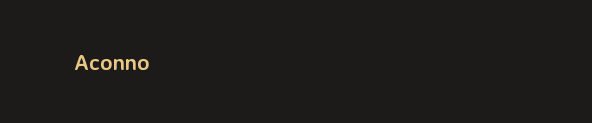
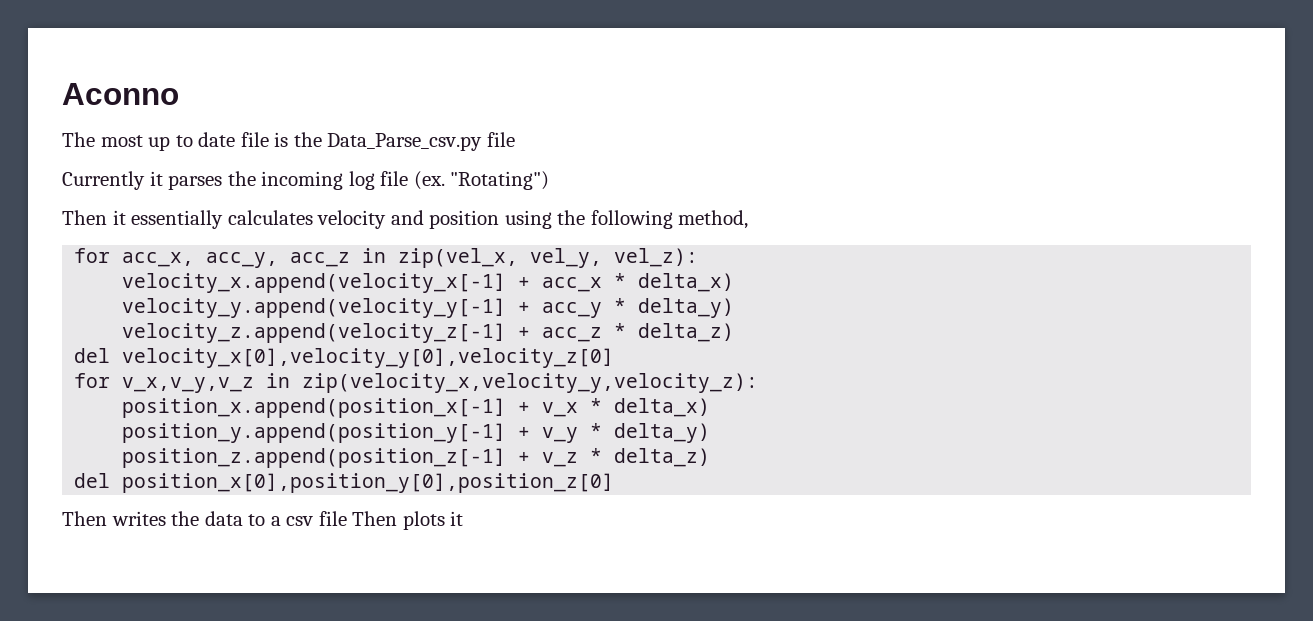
(150, 62) none -> [62,132,515,151] [62,171,550,190] [62,210,749,229] [74,248,699,268] [122,273,735,293] [122,298,735,318] [122,323,735,343] [74,348,615,368] [74,373,759,393] [122,398,711,418] [122,423,711,443] [122,448,711,468] [74,473,615,493] [62,511,464,530] // The most up to date file is the Data_Parse_csv.py file // Currently it parses the incoming log file (ex. "Rotating") // Then it essentially calculates velocity and position using the following method, // for acc_x, acc_y, acc_z in zip(vel_x, vel_y, vel_z): // velocity_x.append(velocity_x[-1] + acc_x * delta_x) // velocity_y.append(velocity_y[-1] + acc_y * delta_y) // velocity_z.append(velocity_z[-1] + acc_z * delta_z) // del velocity_x[0],velocity_y[0],velocity_z[0] // for v_x,v_y,v_z in zip(velocity_x,velocity_y,velocity_z): // position_x.append(position_x[-1] + v_x * delta_x) // position_y.append(position_y[-1] + v_y * delta_y) // position_z.append(position_z[-1] + v_z * delta_z) // del position_x[0],position_y[0],position_z[0] // Then writes the data to a csv file Then plots it

